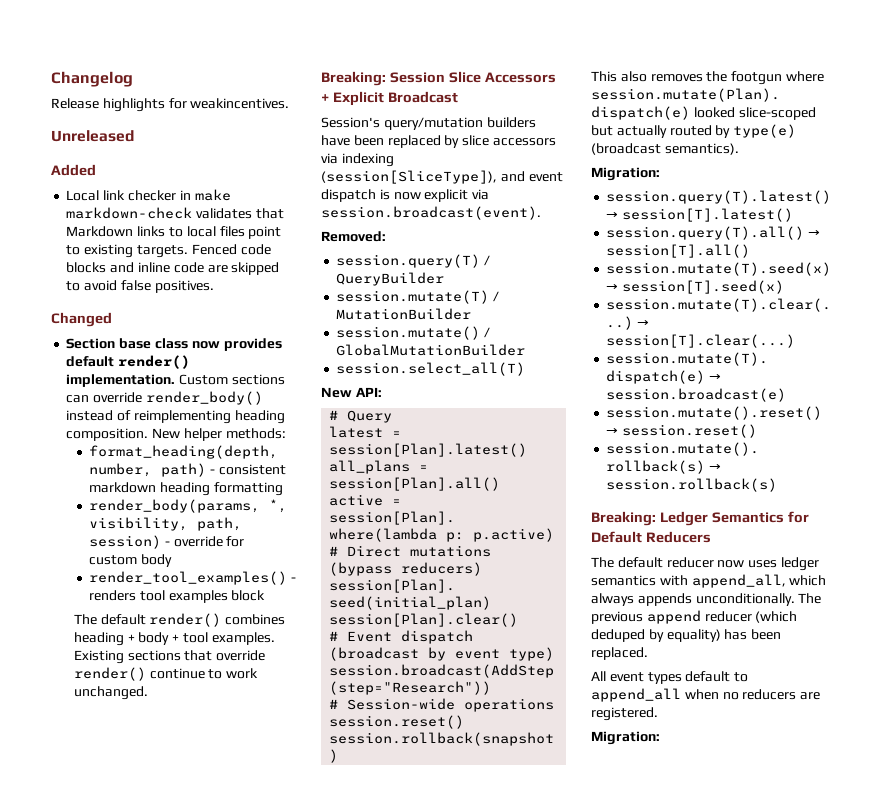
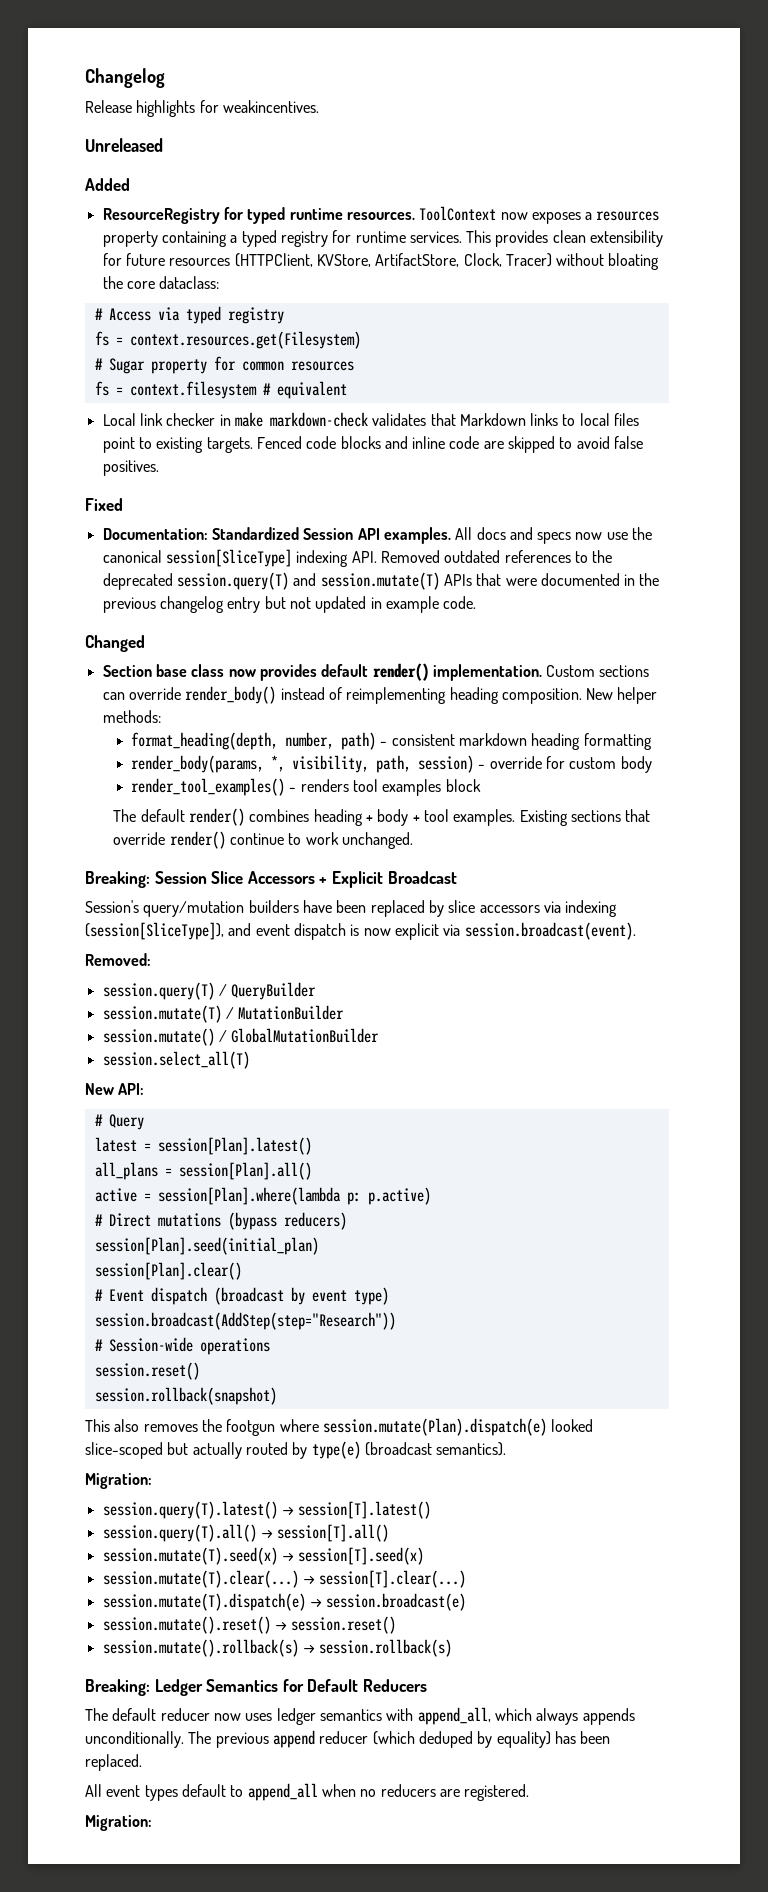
(96, 170) none -> [102,206,660,224] [102,230,664,247] [102,253,660,270] [102,276,220,289] [94,306,284,324] [94,331,361,349] [94,356,354,374] [94,381,347,399] // ResourceRegistry for typed runtime resources. ToolContext now exposes a resources property containing a typed registry for runtime services. This provides clean extensibility for future resources (HTTPClient, KVStore, ArtifactStore, Clock, Tracer) without bloating the core dataclass: // # Access via typed registry // fs = context.resources.get(Filesystem) // # Sugar property for common resources // fs = context.filesystem # equivalent
(214, 286) none -> [85,498,123,511] [102,527,653,544] [102,549,613,567] [102,572,660,590] [102,596,477,613] // Fixed // Documentation: Standardized Session API examples. All docs and specs now use the canonical session[SliceType] indexing API. Removed outdated references to the deprecated session.query(T) and session.mutate(T) APIs that were documented in the previous changelog entry but not updated in example code.

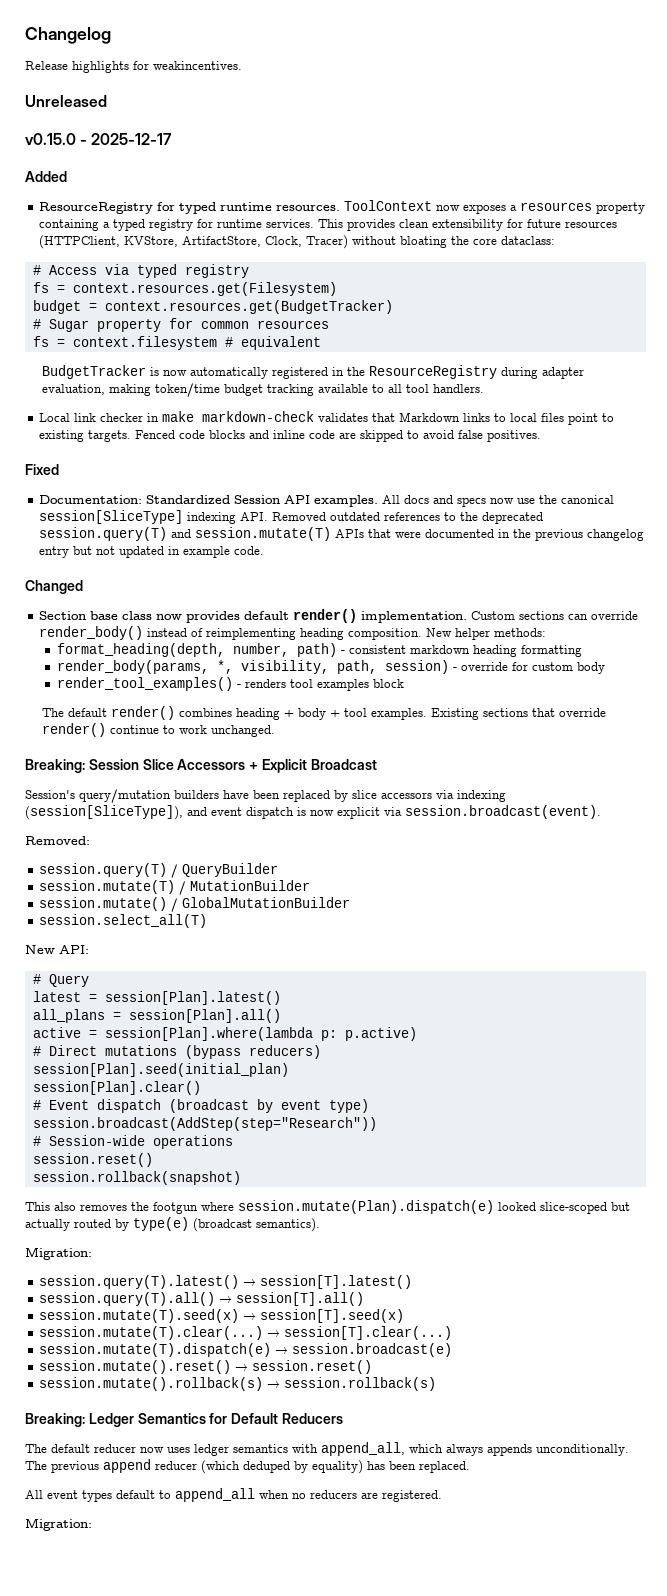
(163, 145) none -> [25,133,172,145] // v0.15.0 - 2025-12-17
(361, 340) none -> [32,300,393,314] // budget = context.resources.get(BudgetTracker)
(347, 390) none -> [42,365,585,379] [42,383,485,397] // BudgetTracker is now automatically registered in the ResourceRegistry during adapter evaluation, making token/time budget tracking available to all tool handlers.

